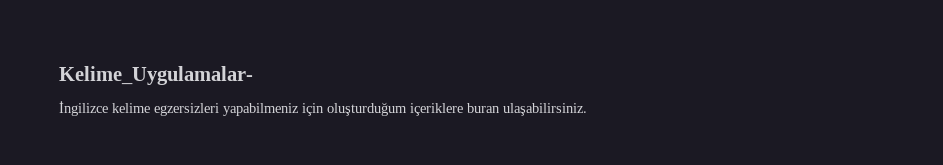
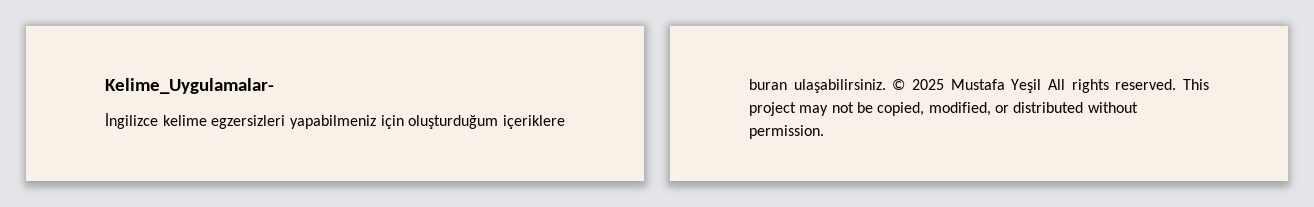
(587, 109) none -> [892,79,1209,93] [749,102,1138,116] [749,125,824,139] © 2025 Mustafa Yeşil All rights reserved. This project may not be copied, modified, or distributed without permission.

